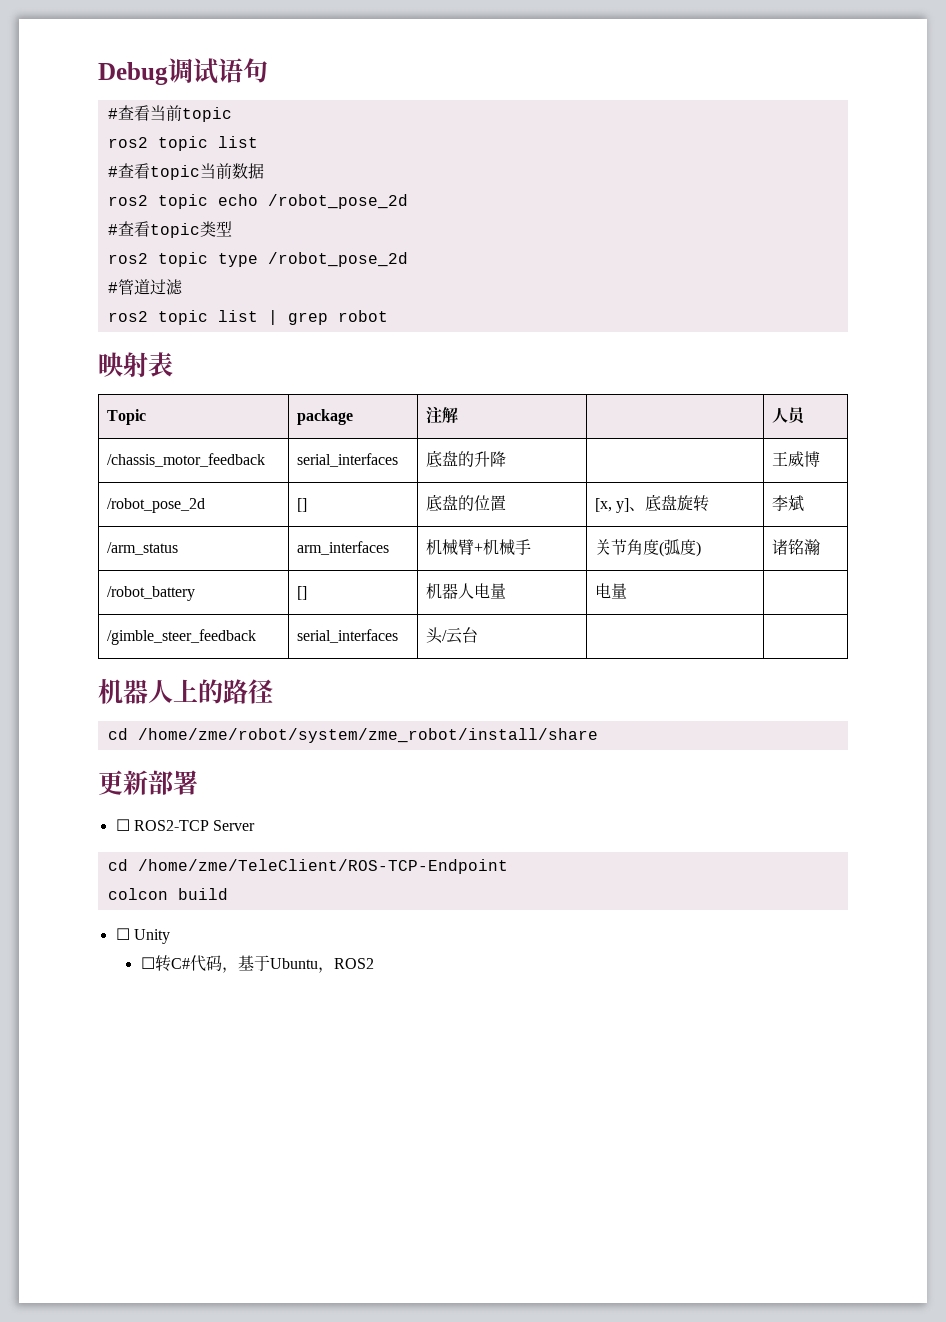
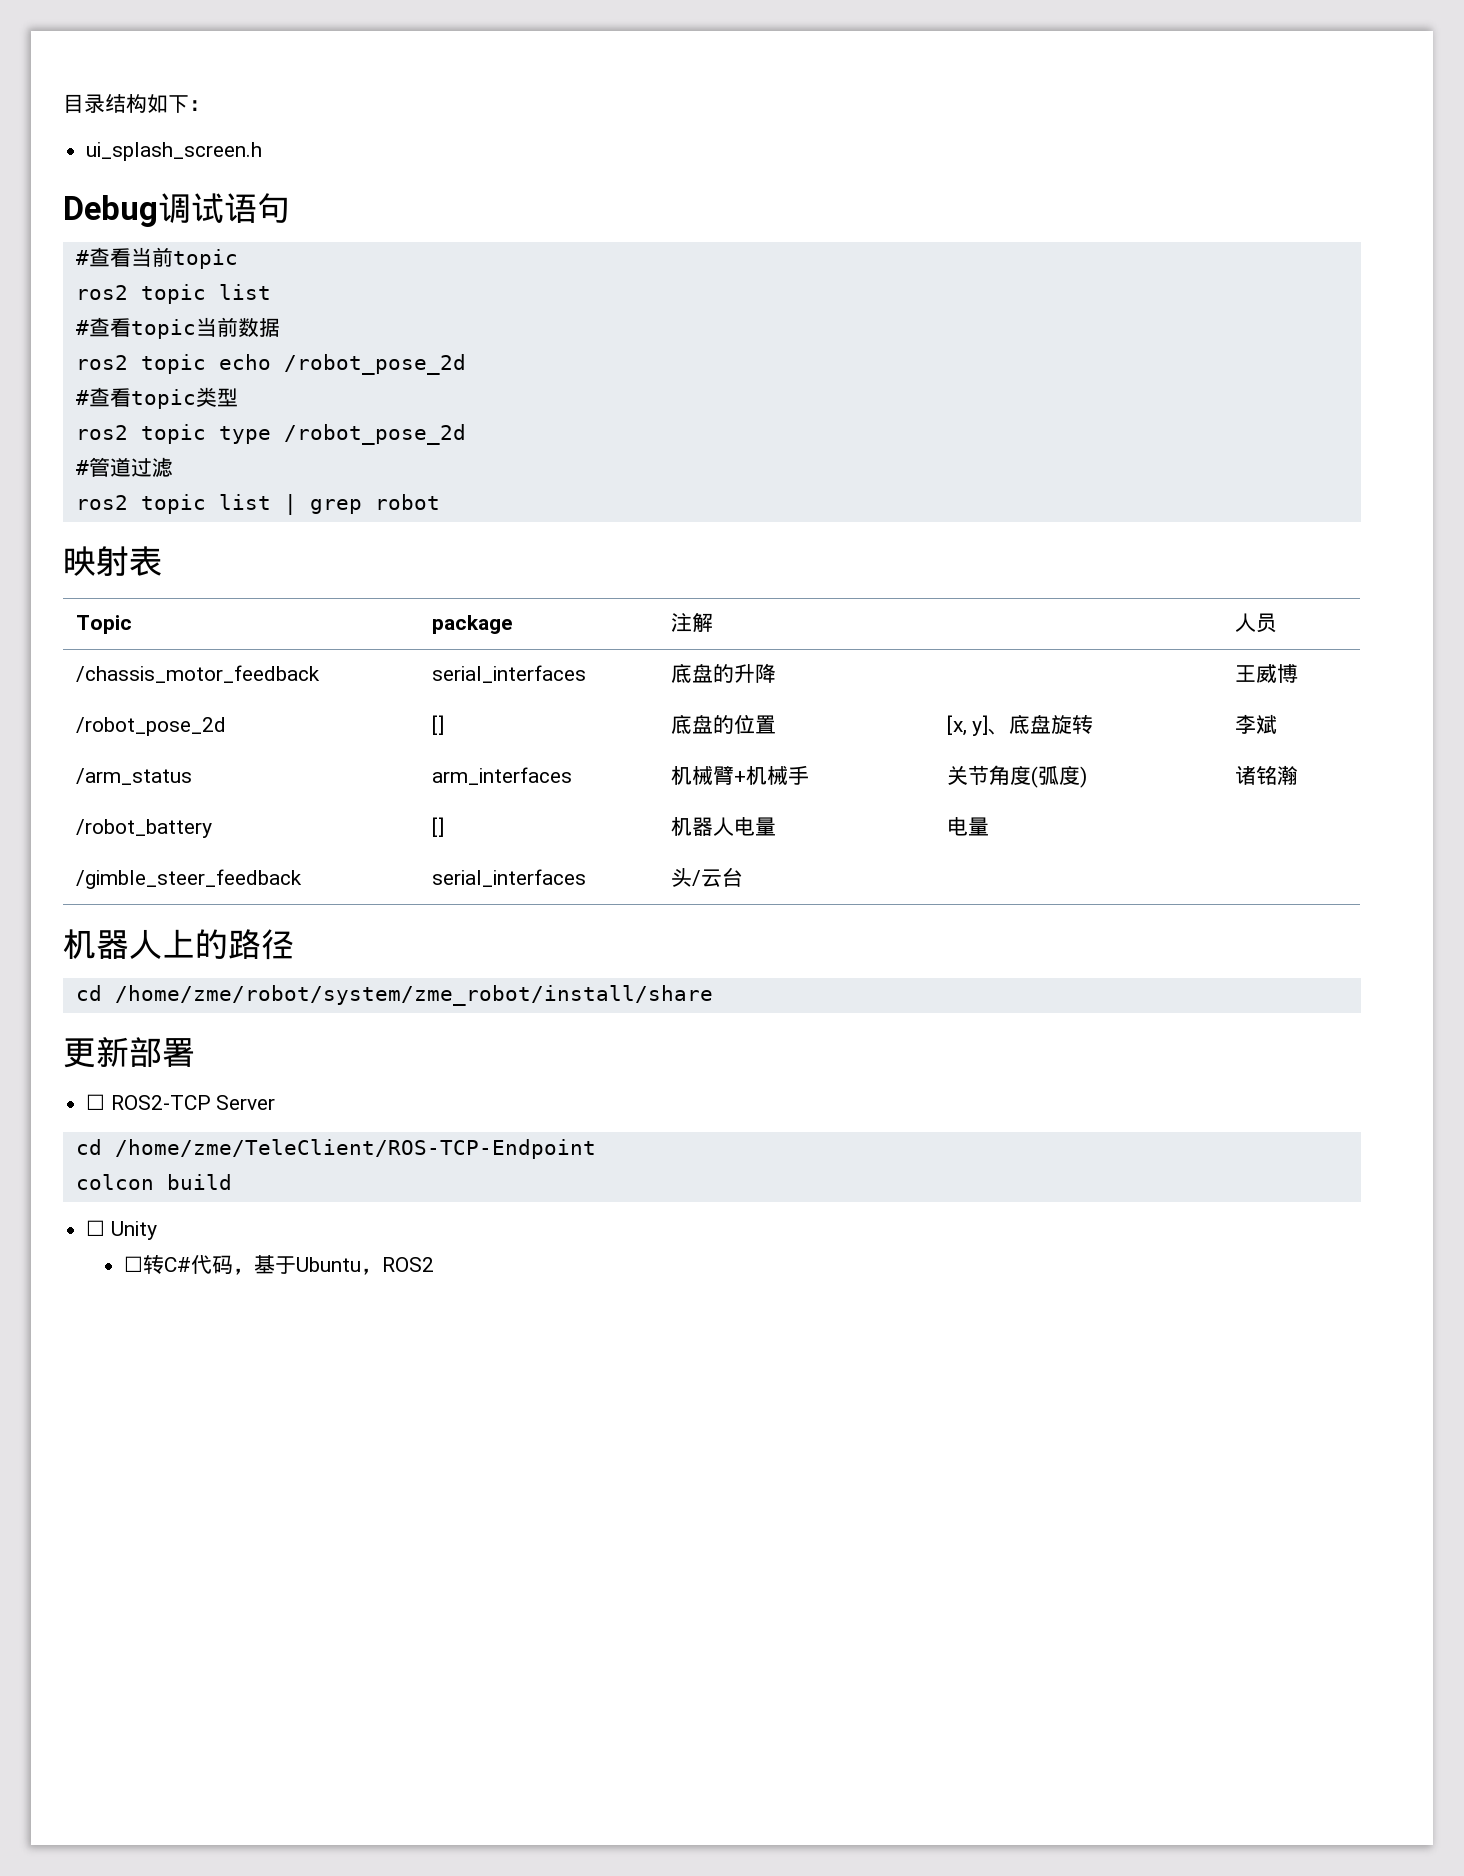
(98, 73) none -> [63,94,210,113] [86,142,263,161] 目录结构如下： // ui_splash_screen.h //

